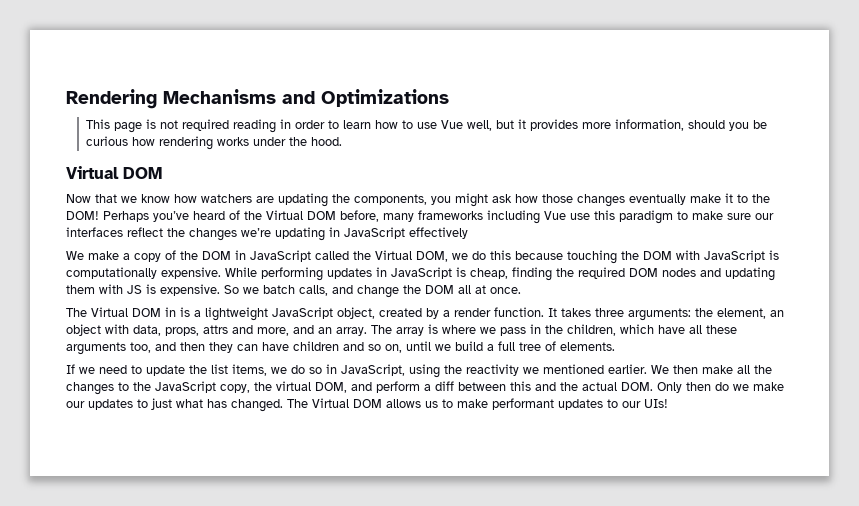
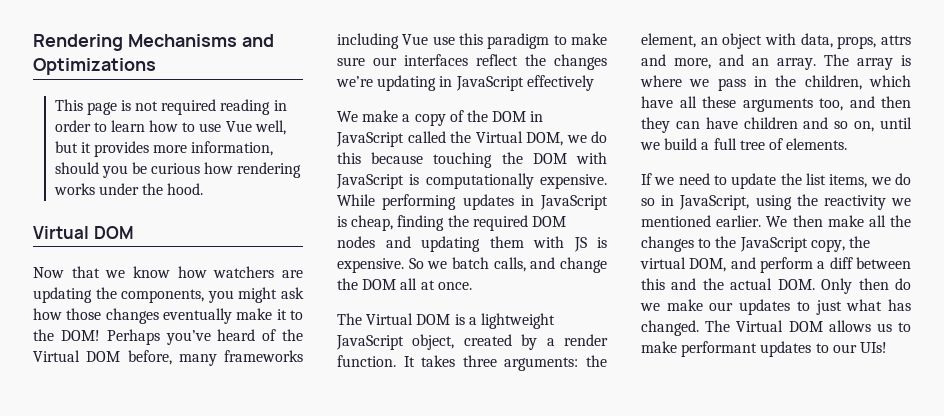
[165,307,176,317] in -> (451, 319) none

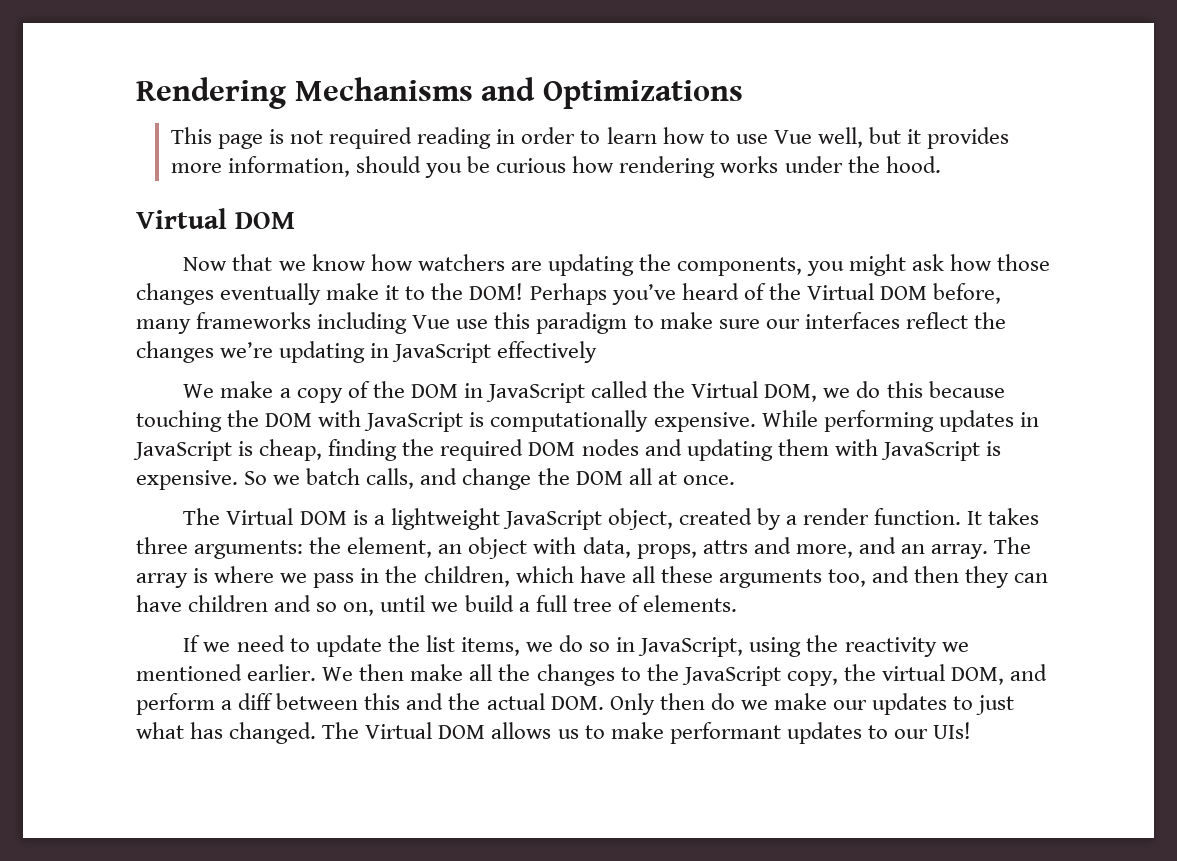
[573,237,587,252] JS -> [880,441,980,461] JavaScript

